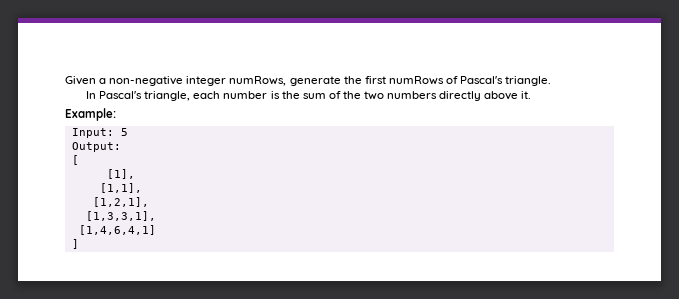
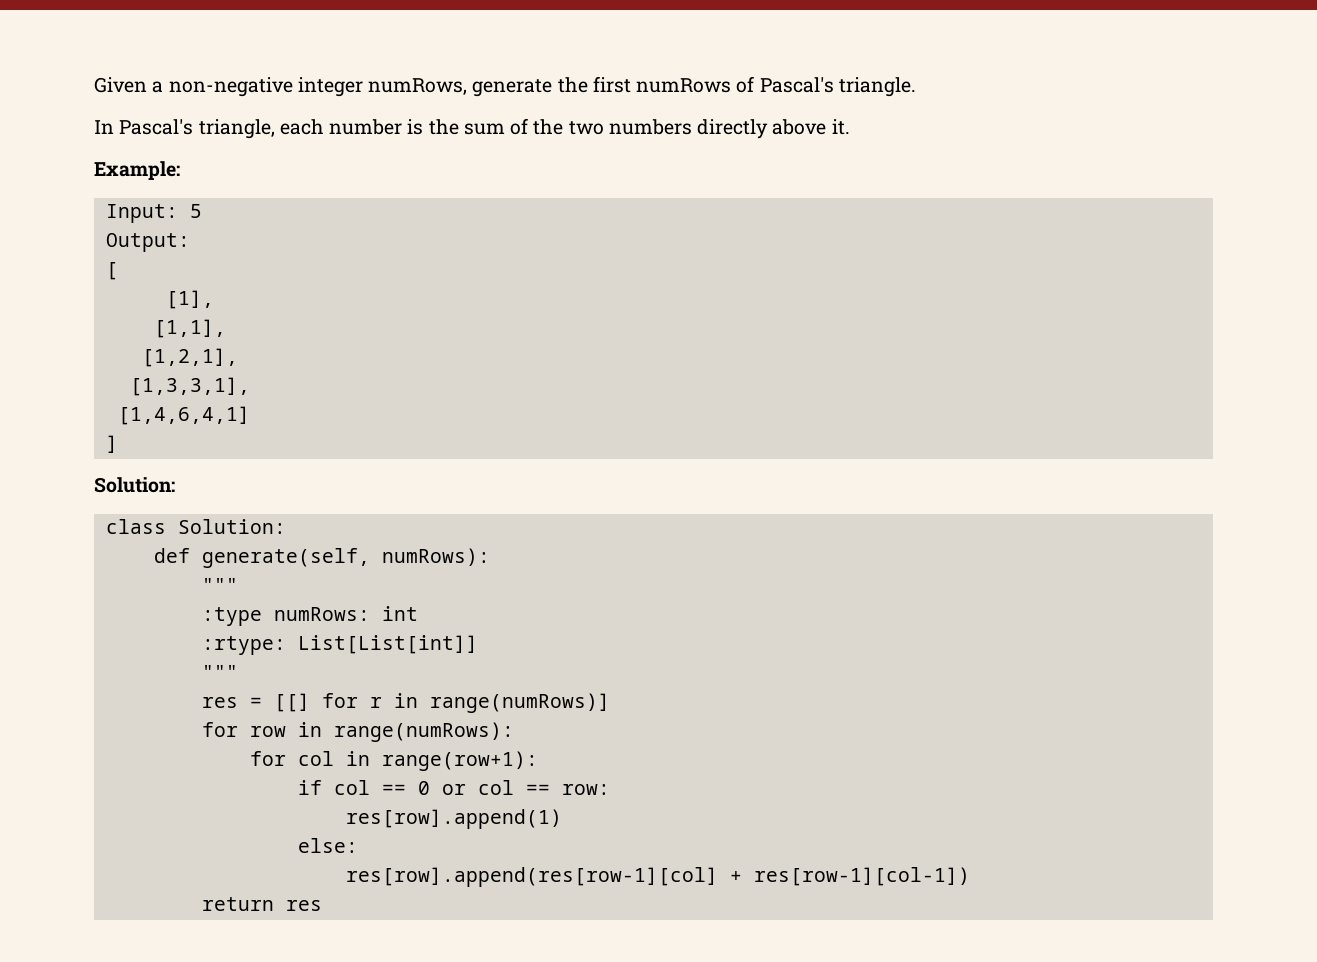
(79, 244) none -> [94,477,175,493] [105,519,286,534] [153,548,490,568] [201,578,238,592] [201,606,418,626] [201,635,478,655] [201,665,238,679] [201,693,610,713] [201,722,514,742] [249,751,538,771] [297,780,610,795] [345,809,562,829] [297,838,358,853] [345,867,970,887] [201,897,322,911] // Solution: // class Solution: // def generate(self, numRows): // """ // :type numRows: int // :rtype: List[List[int]] // """ // res = [[] for r in range(numRows)] // for row in range(numRows): // for col in range(row+1): // if col == 0 or col == row: // res[row].append(1) // else: // res[row].append(res[row-1][col] + res[row-1][col-1]) // return res

